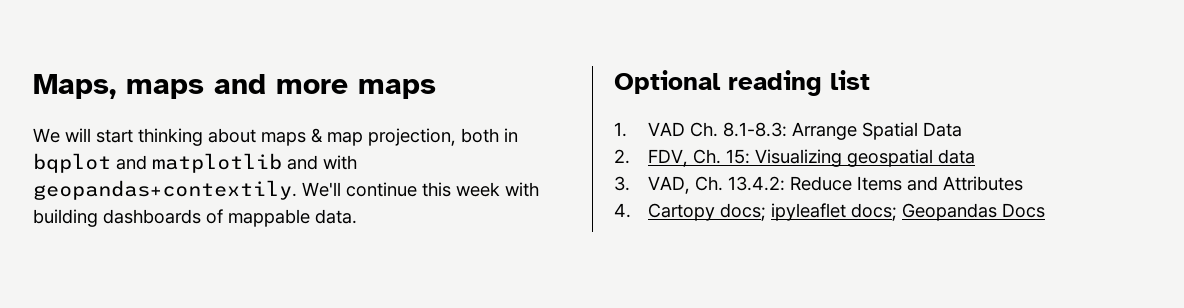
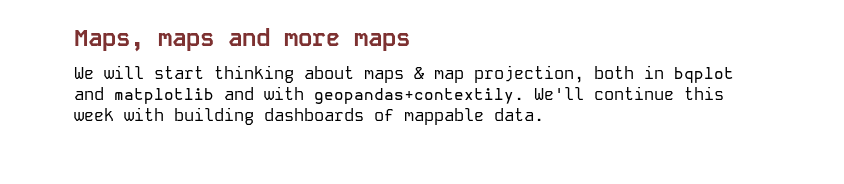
[614,70,870,96] [614,122,962,140] [614,149,975,167] [614,176,1023,194] [614,203,1045,221] // Optional reading list // 1. VAD Ch. 8.1-8.3: Arrange Spatial Data // 2. FDV, Ch. 15: Visualizing geospatial data // 3. VAD, Ch. 13.4.2: Reduce Items and Attributes // 4. Cartopy docs; ipyleaflet docs; Geopandas Docs -> (544, 114) none

